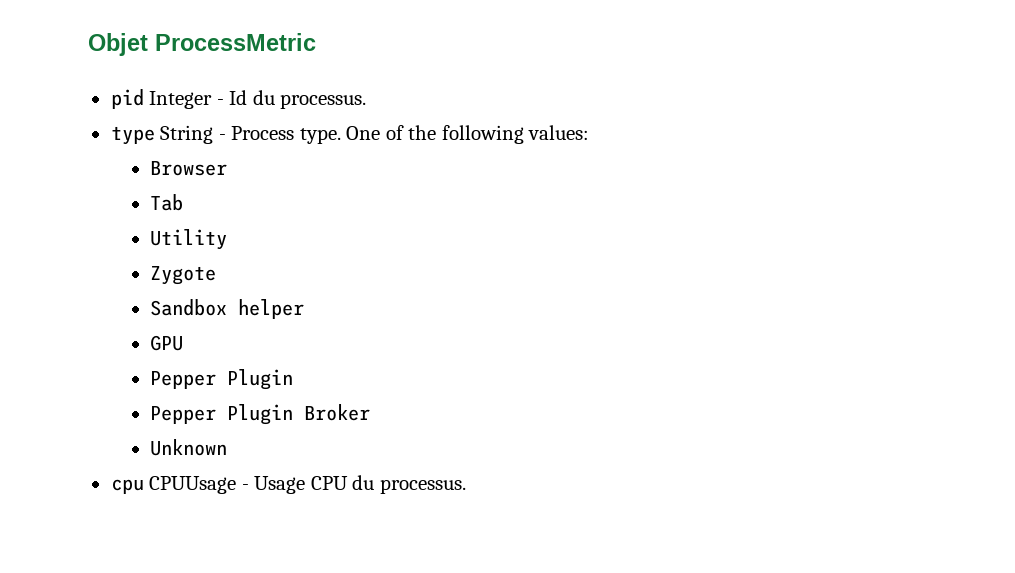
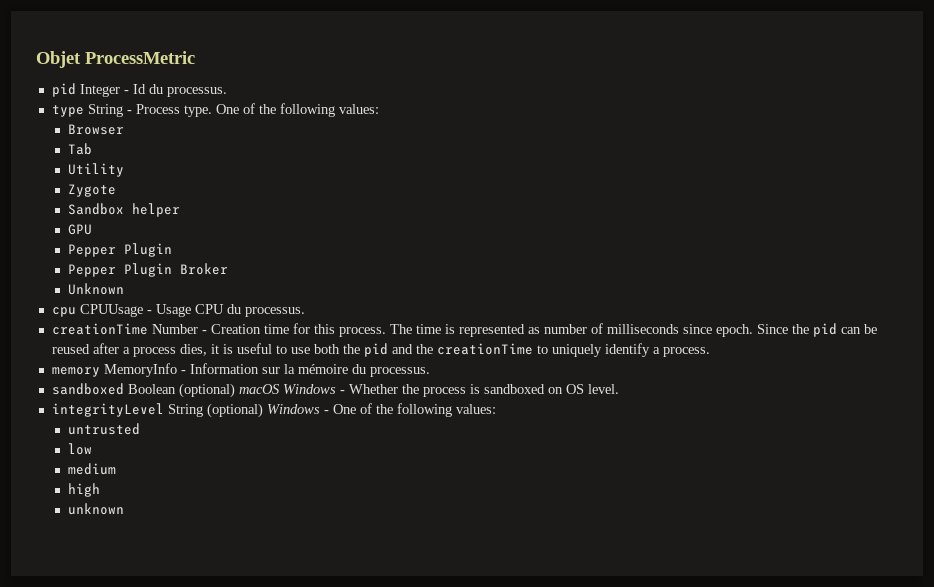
(466, 486) none -> [51,323,877,337] [51,343,710,357] [51,363,430,377] [51,383,619,398] [51,403,496,418] [68,423,141,435] [68,443,93,455] [68,463,117,475] [68,483,101,497] [68,503,125,515] // creationTime Number - Creation time for this process. The time is represented as number of milliseconds since epoch. Since the pid can be reused after a process dies, it is useful to use both the pid and the creationTime to uniquely identify a process. // memory MemoryInfo - Information sur la mémoire du processus. // sandboxed Boolean (optional) macOS Windows - Whether the process is sandboxed on OS level. // integrityLevel String (optional) Windows - One of the following values: // untrusted // low // medium // high // unknown

